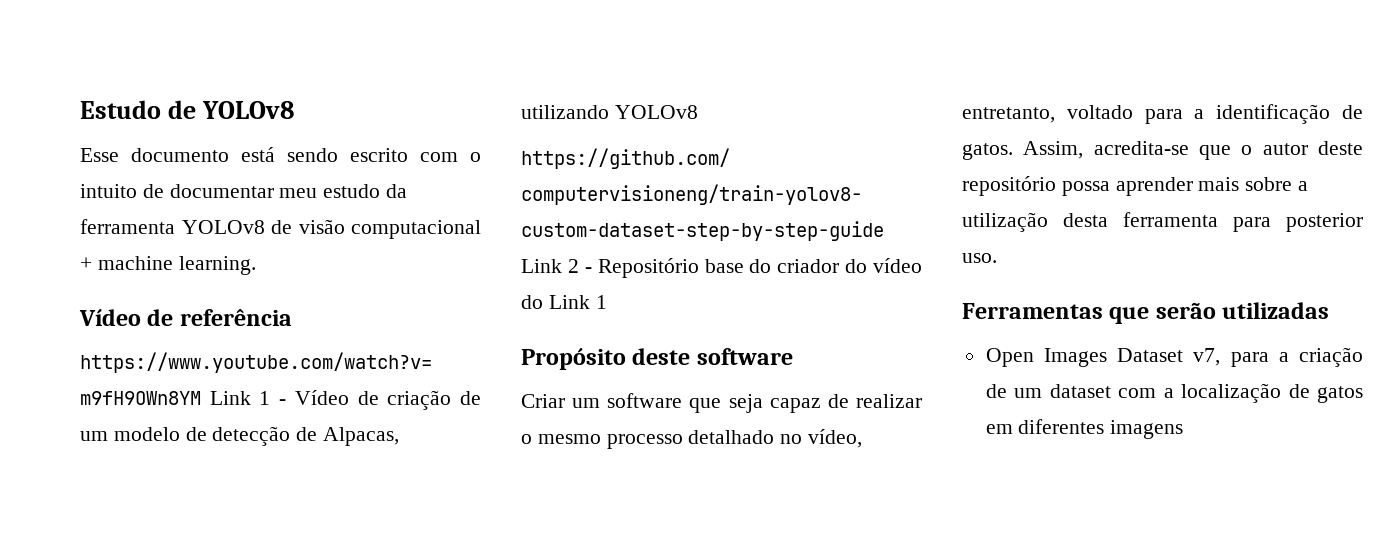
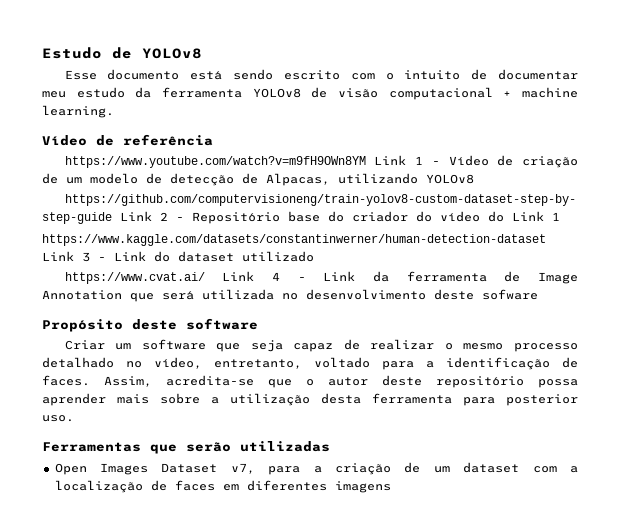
(607, 302) none -> [42,234,546,246] [42,251,314,262] [64,271,579,284] [42,289,538,302] // https://www.kaggle.com/datasets/constantinwerner/human-detection-dataset Link 3 - Link do dataset utilizado // https://www.cvat.ai/ Link 4 - Link da ferramenta de Image Annotation que será utilizada no desenvolvimento deste sofware
[962,143,1013,160] gatos. -> [42,375,90,386] faces.
[1317,386,1363,403] gatos -> [174,480,215,491] faces

